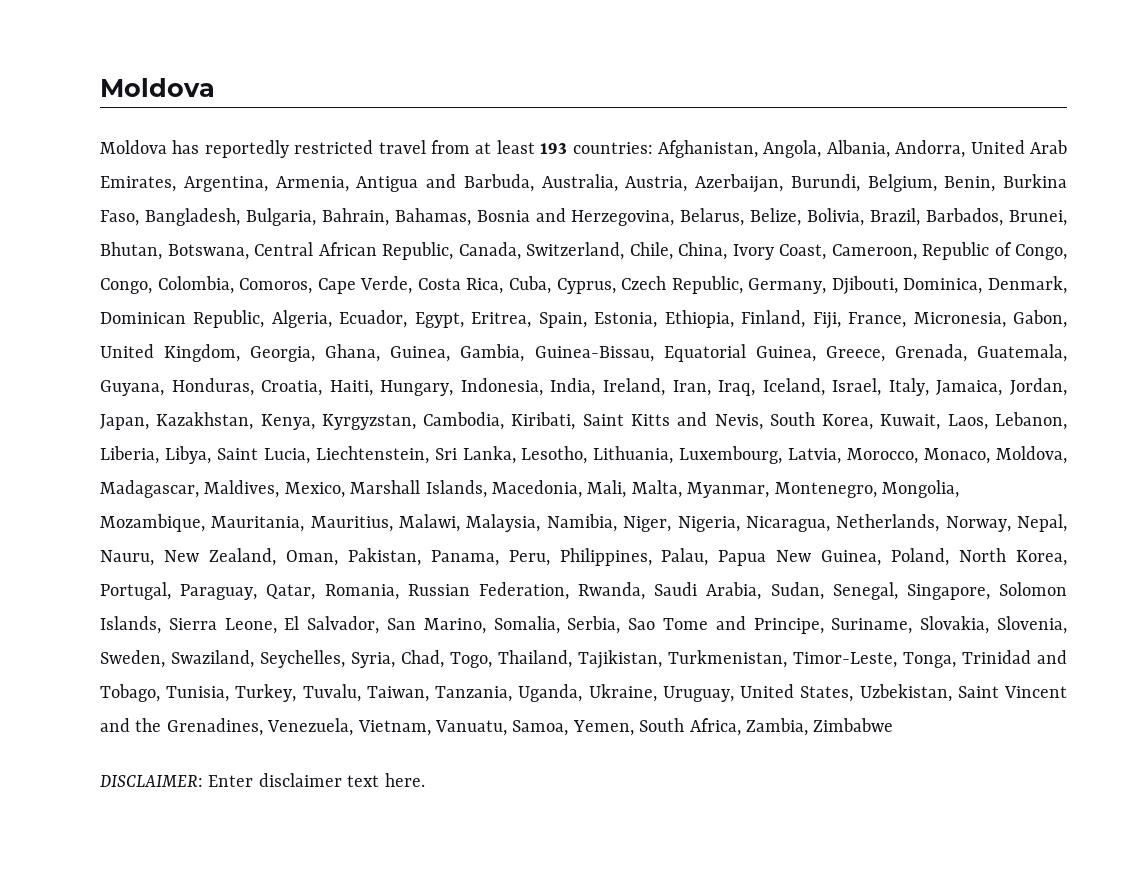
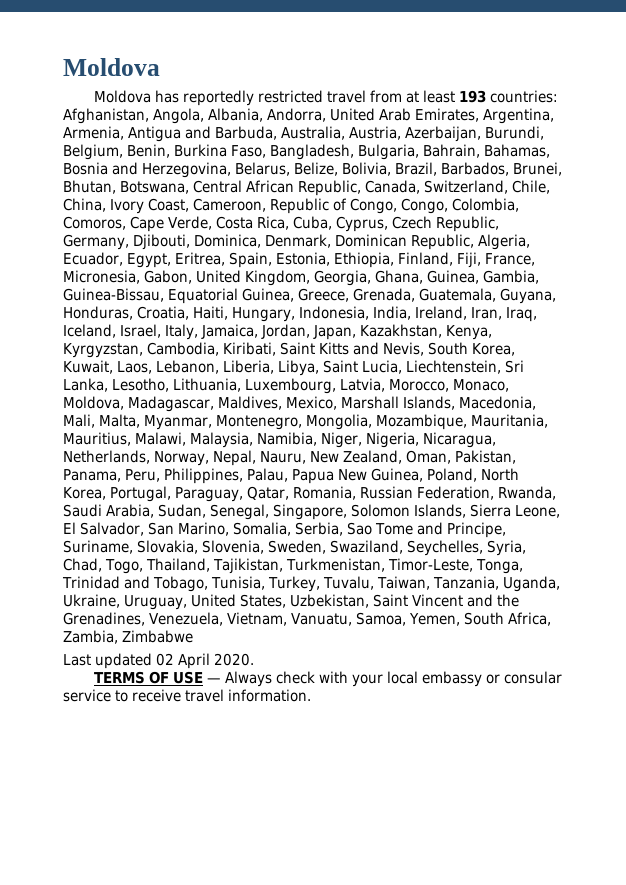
[100,773,425,787] DISCLAIMER: Enter disclaimer text here. -> [63,653,254,669] [94,671,563,687] [63,689,311,702] Last updated 02 April 2020. // TERMS OF USE — Always check with your local embassy or consular service to receive travel information.

